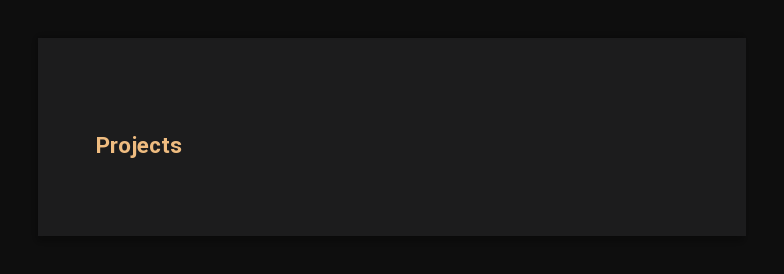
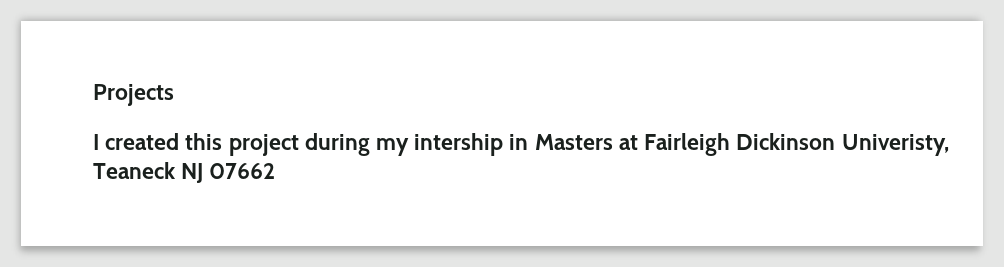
(182, 147) none -> [93,133,950,156] [93,162,276,183] // I created this project during my intership in Masters at Fairleigh Dickinson Univeristy, Teaneck NJ 07662

